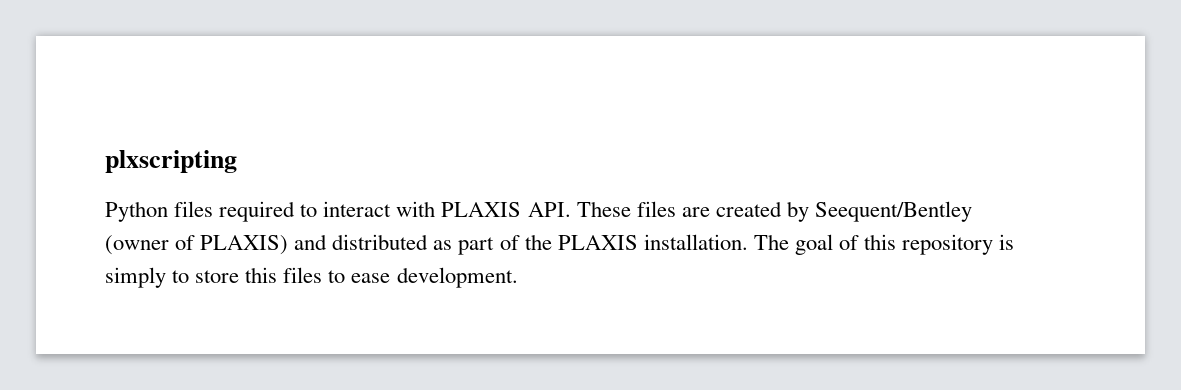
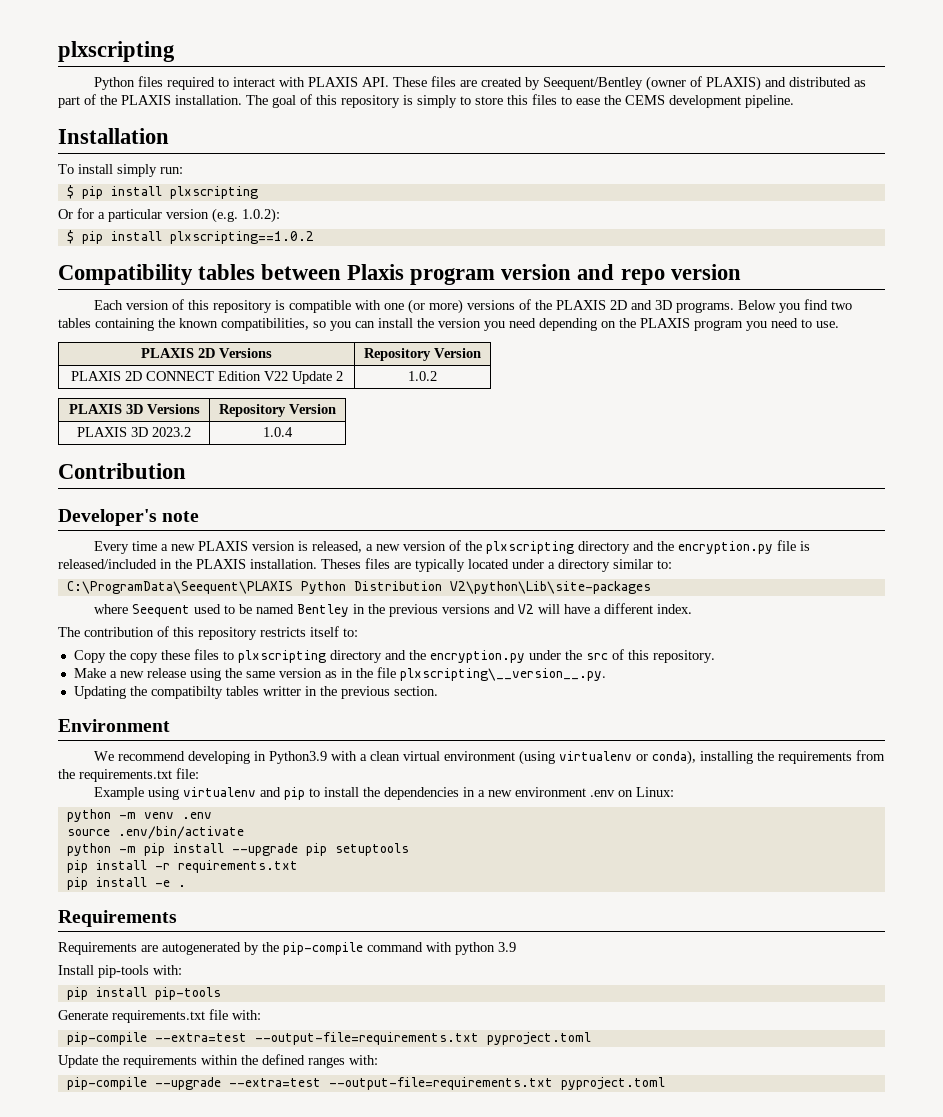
[396,267,518,288] development. -> [604,95,794,108] [58,128,169,144] [58,164,183,177] [66,185,258,199] [58,208,280,223] [66,230,314,244] [58,264,741,285] [93,299,852,314] [58,318,839,331] [141,348,272,358] [364,348,481,361] [70,371,343,384] [408,371,437,381] [68,404,200,414] [219,404,336,417] [77,427,191,437] [263,427,293,437] [58,463,186,479] [58,509,200,526] [93,540,810,554] [58,558,672,572] [66,581,651,594] [93,603,692,617] [58,626,358,640] [73,649,715,663] [73,667,606,681] [73,686,438,699] [58,719,170,732] [93,750,885,765] [58,768,199,782] [93,787,674,800] [66,809,212,822] [66,826,244,839] [66,843,409,856] [66,860,298,873] [66,877,186,890] [58,910,177,927] [58,942,516,955] [58,965,182,978] [66,987,221,1000] [58,1009,261,1023] [66,1032,591,1045] [58,1054,378,1068] [66,1077,665,1090] the CEMS development pipeline. // Installation // To install simply run: // $ pip install plxscripting // Or for a particular version (e.g. 1.0.2): // $ pip install plxscripting==1.0.2 // Compatibility tables between Plaxis program version and repo version // Each version of this repository is compatible with one (or more) versions of the PLAXIS 2D and 3D programs. Below you find two tables containing the known compatibilities, so you can install the version you need depending on the PLAXIS program you need to use. // PLAXIS 2D Versions | Repository Version // PLAXIS 2D CONNECT Edition V22 Update 2 | 1.0.2 // PLAXIS 3D Versions | Repository Version // PLAXIS 3D 2023.2 | 1.0.4 // Contribution // Developer's note // Every time a new PLAXIS version is released, a new version of the plxscripting directory and the encryption.py file is released/included in the PLAXIS installation. Theses files are typically located under a directory similar to: // C:\ProgramData\Seequent\PLAXIS Python Distribution V2\python\Lib\site-packages // where Seequent used to be named Bentley in the previous versions and V2 will have a different index. // The contribution of this repository restricts itself to: // Copy the copy these files to plxscripting directory and the encryption.py under the src of this repository. // Make a new release using the same version as in the file plxscripting\__version__.py. // Updating the compatibilty tables writter in the previous section. // Environment // We recommend developing in Python3.9 with a clean virtual environment (using virtualenv or conda), installing the requirements from the requirements.txt file: // Example using virtualenv and pip to install the dependencies in a new environment .env on Linux: // python -m venv .env // source .env/bin/activate // python -m pip install --upgrade pip setuptools // pip install -r requirements.txt // pip install -e . // Requirements // Requirements are autogenerated by the pip-compile command with python 3.9 // Install pip-tools with: // pip install pip-tools // Generate requirements.txt file with: // pip-compile --extra=test --output-file=requirements.txt pyproject.toml // Update the requirements within the defined ranges with: // pip-compile --upgrade --extra=test --output-file=requirements.txt pyproject.toml

